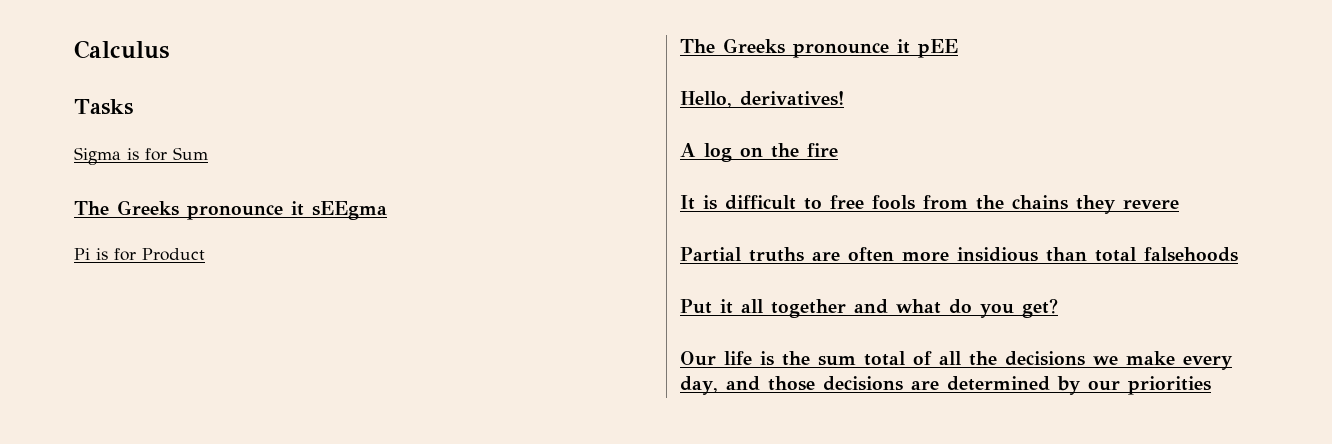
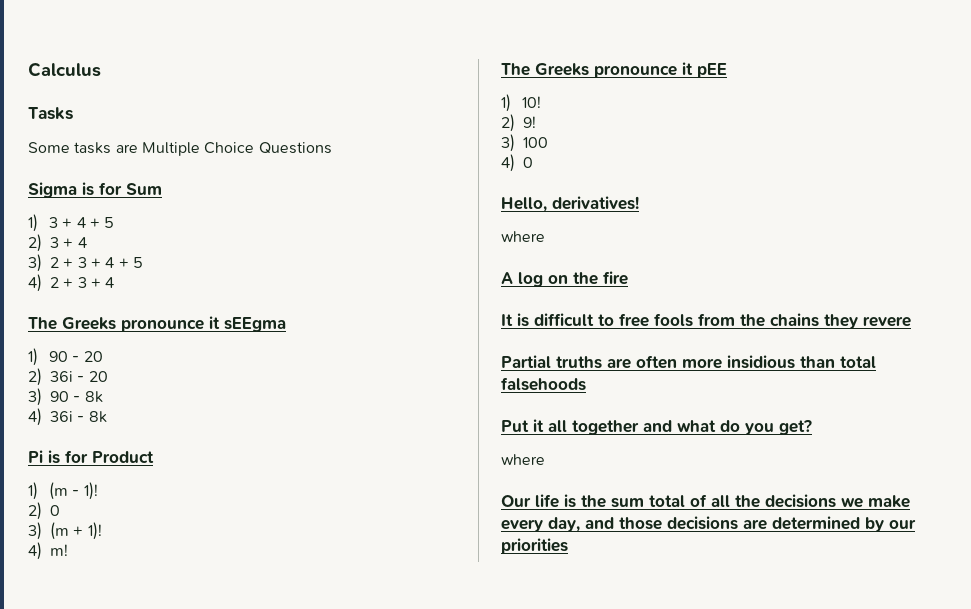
[74,147,208,165] Sigma is for Sum -> [28,142,332,156] [28,182,162,198] [28,214,115,232] [28,234,87,252] [28,254,143,272] [28,274,115,292] Some tasks are Multiple Choice Questions // Sigma is for Sum // 1) 3 + 4 + 5 // 2) 3 + 4 // 3) 2 + 3 + 4 + 5 // 4) 2 + 3 + 4
[74,248,205,261] Pi is for Product -> [28,348,103,366] [28,368,108,386] [28,388,103,406] [28,408,107,426] [28,450,154,464] [28,482,98,500] [28,502,60,520] [28,522,102,540] [28,542,68,560] 1) 90 - 20 // 2) 36i - 20 // 3) 90 - 8k // 4) 36i - 8k // Pi is for Product // 1) (m - 1)! // 2) 0 // 3) (m + 1)! // 4) m!
(958, 48) none -> [501,94,542,112] [501,114,536,132] [501,134,548,152] [501,154,533,172] // 1) 10! // 2) 9! // 3) 100 // 4) 0
(844, 98) none -> [501,231,545,242] // where
(1058, 308) none -> [501,454,545,465] // where

